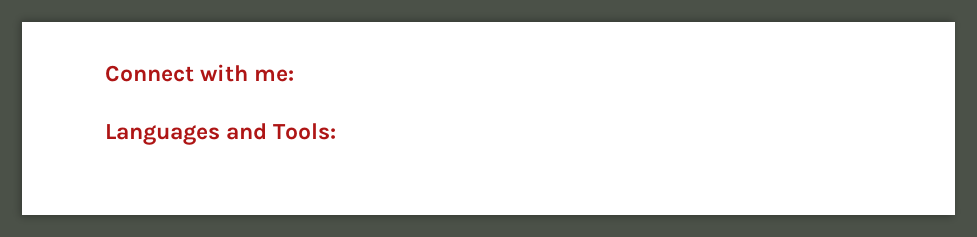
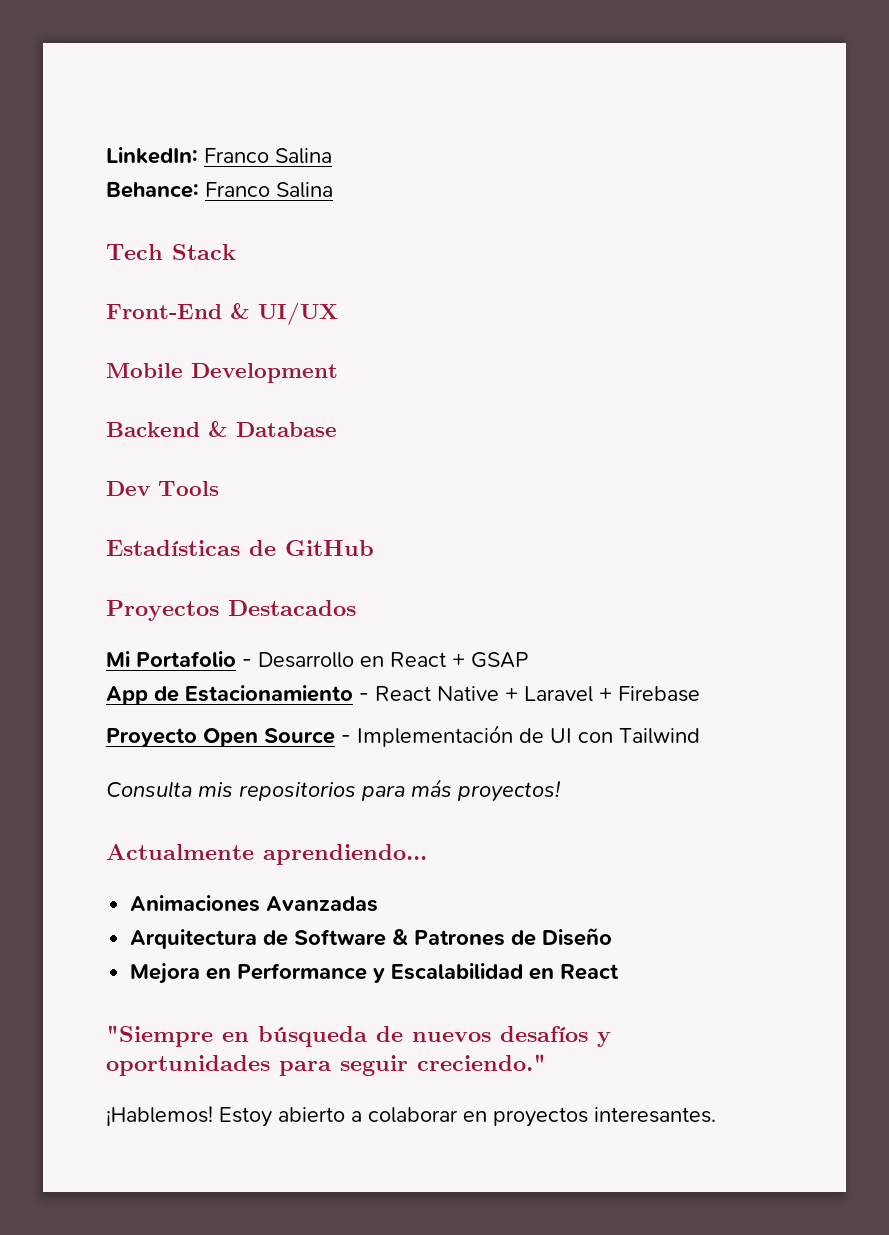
[105,64,295,82] [105,123,337,145] Connect with me: // Languages and Tools: -> [106,147,332,164] [106,182,333,198] [106,244,236,260] [106,302,338,325] [106,363,338,383] [106,421,337,437] [106,481,219,496] [106,540,374,556] [106,600,356,621] [106,651,528,668] [106,685,700,705] [106,725,700,747] [106,779,561,802] [106,844,427,865] [130,895,379,912] [130,928,613,949] [130,963,620,984] [106,1025,611,1047] [106,1054,546,1076] [106,1106,716,1127] LinkedIn: Franco Salina // Behance: Franco Salina // Tech Stack // Front-End & UI/UX // Mobile Development // Backend & Database // Dev Tools // Estadísticas de GitHub // Proyectos Destacados // Mi Portafolio - Desarrollo en React + GSAP // App de Estacionamiento - React Native + Laravel + Firebase // Proyecto Open Source - Implementación de UI con Tailwind // Consulta mis repositorios para más proyectos! // Actualmente aprendiendo... // Animaciones Avanzadas // Arquitectura de Software & Patrones de Diseño // Mejora en Performance y Escalabilidad en React // "Siempre en búsqueda de nuevos desafíos y oportunidades para seguir creciendo." // ¡Hablemos! Estoy abierto a colaborar en proyectos interesantes.

